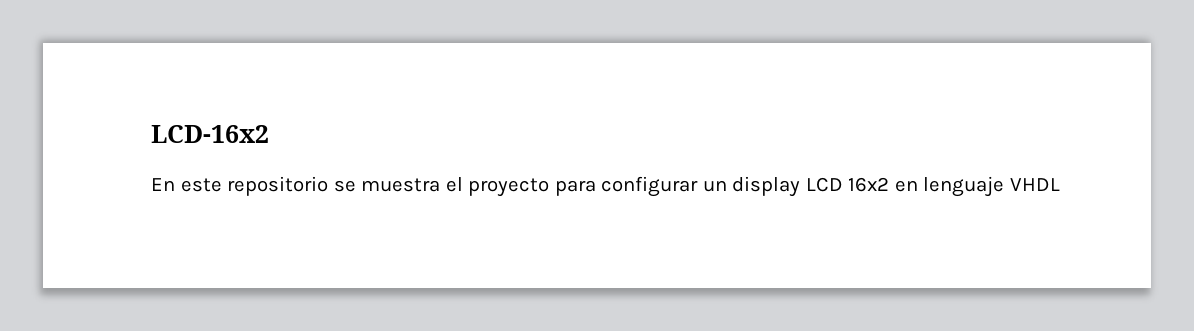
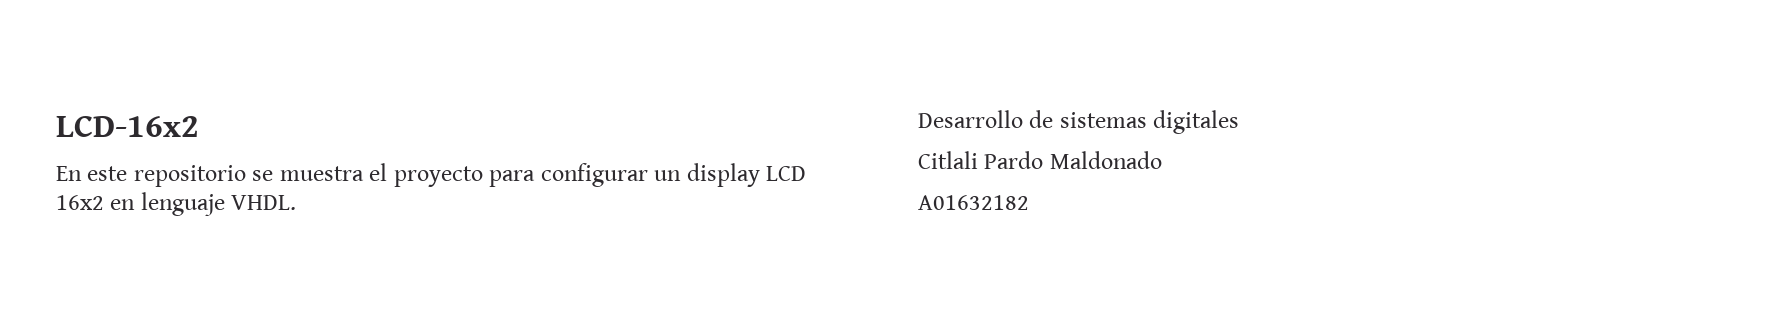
[1010,178,1061,191] VHDL -> [231,195,297,210] [918,110,1240,134] [918,151,1162,169] [918,195,1029,210] VHDL. // Desarrollo de sistemas digitales // Citlali Pardo Maldonado // A01632182

